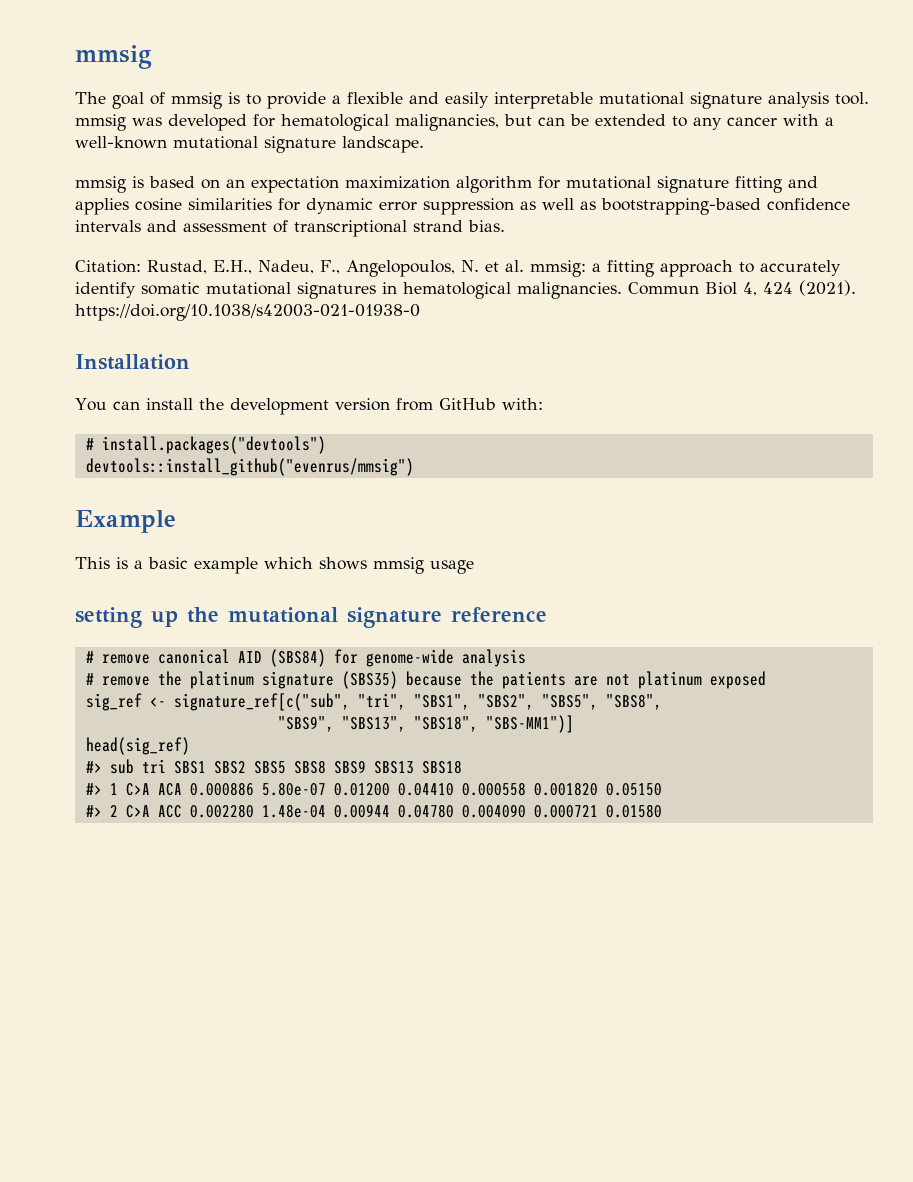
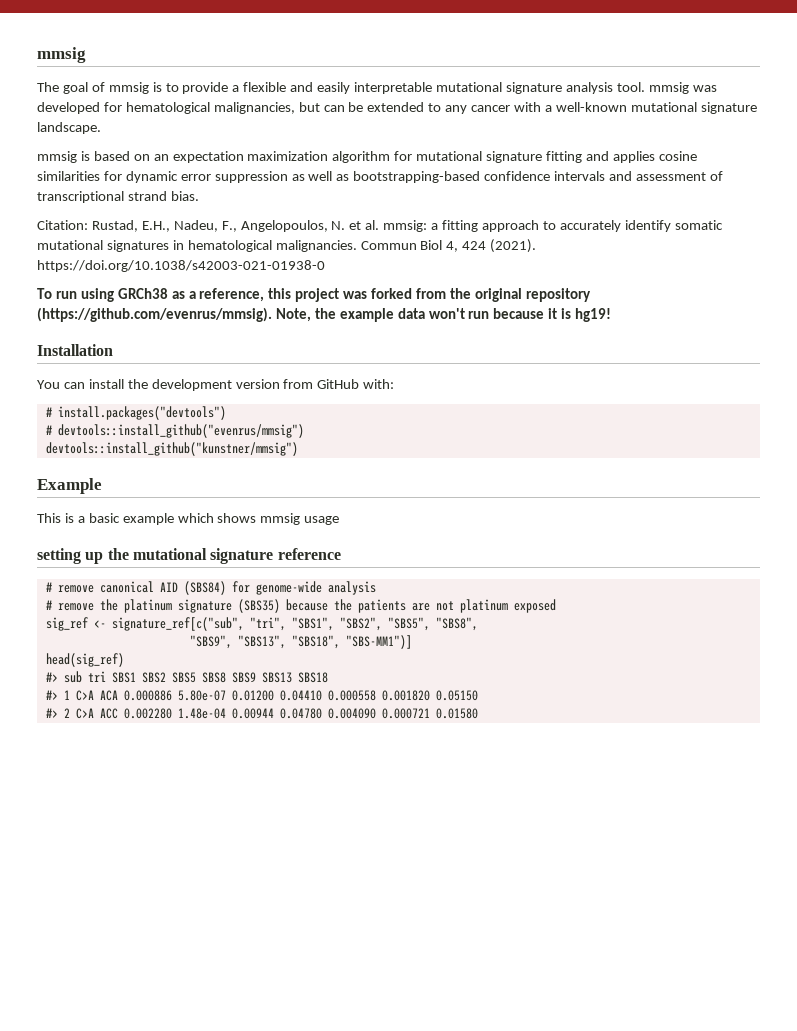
(420, 312) none -> [37,288,591,302] [37,307,612,322] // To run using GRCh38 as a reference, this project was forked from the original repository (https://github.com/evenrus/mmsig). Note, the example data won't run because it is hg19!
(326, 445) none -> [45,425,52,435] #
(414, 467) none -> [45,442,298,456] // devtools::install_github("kunstner/mmsig")

